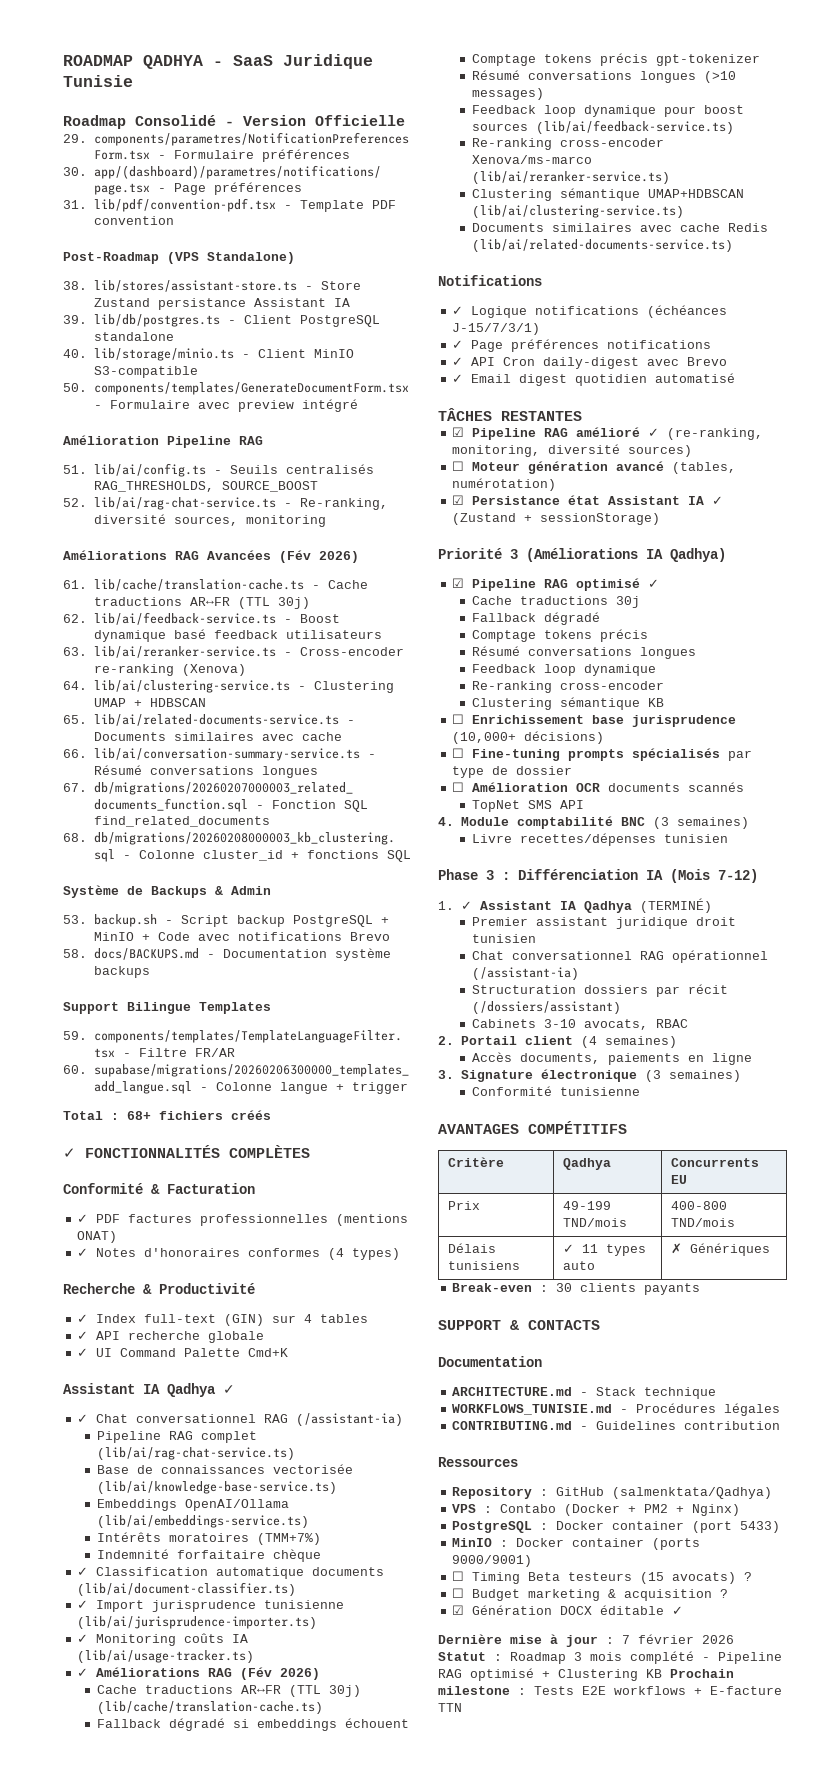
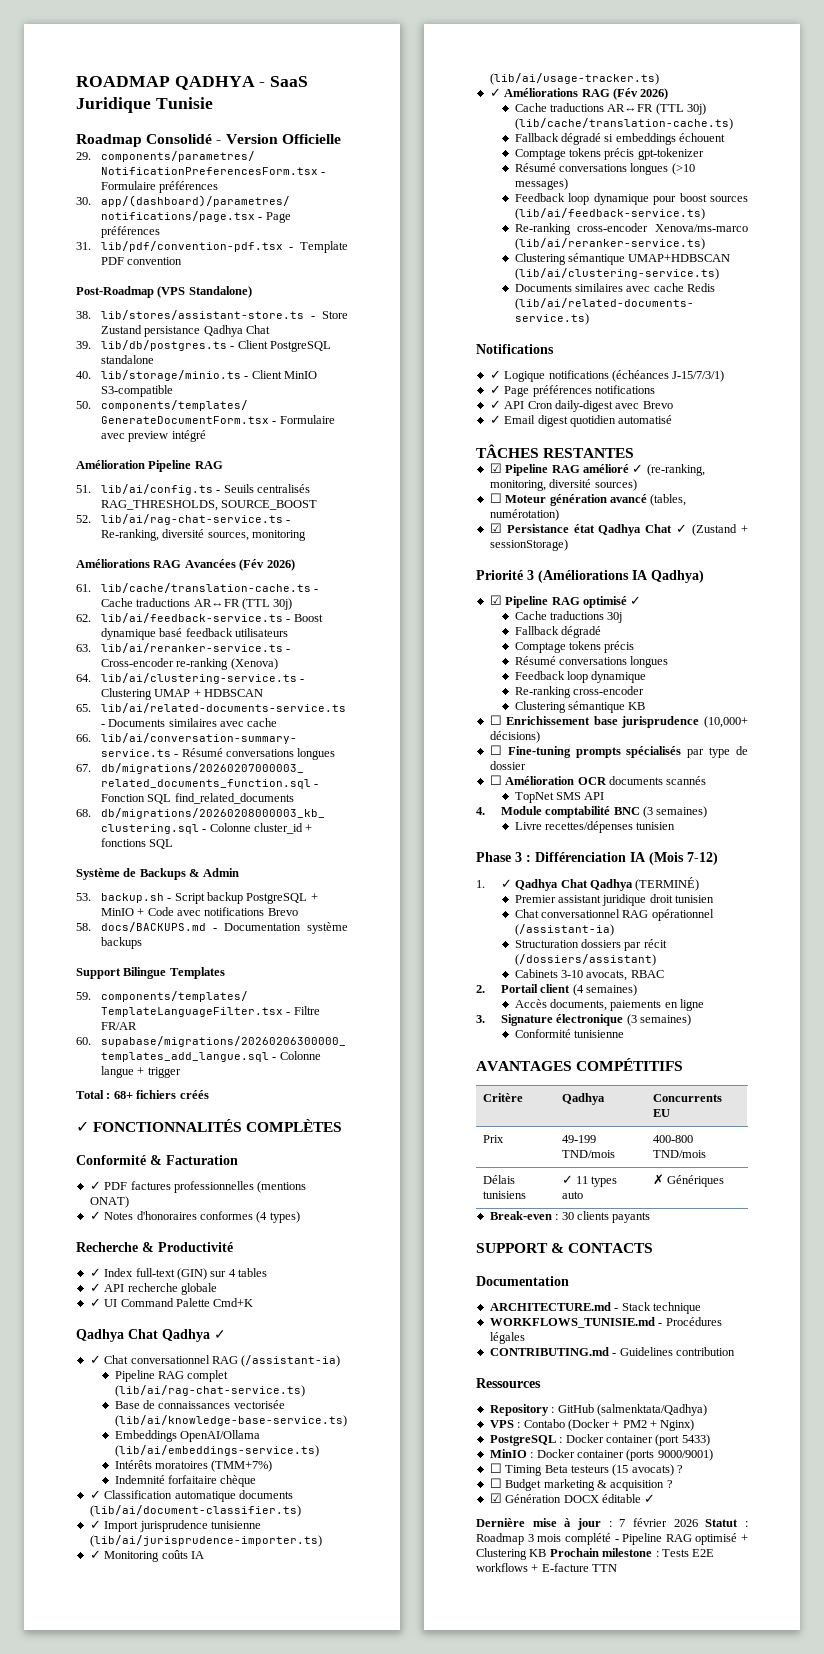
[253,298,350,307] Assistant IA -> [203,325,271,337] Qadhya Chat
[63,1383,160,1394] Assistant IA -> [76,1329,158,1342] Qadhya Chat
[608,496,705,505] Assistant IA -> [598,524,673,536] Qadhya Chat
[479,901,576,910] Assistant IA -> [515,879,588,891] Qadhya Chat

